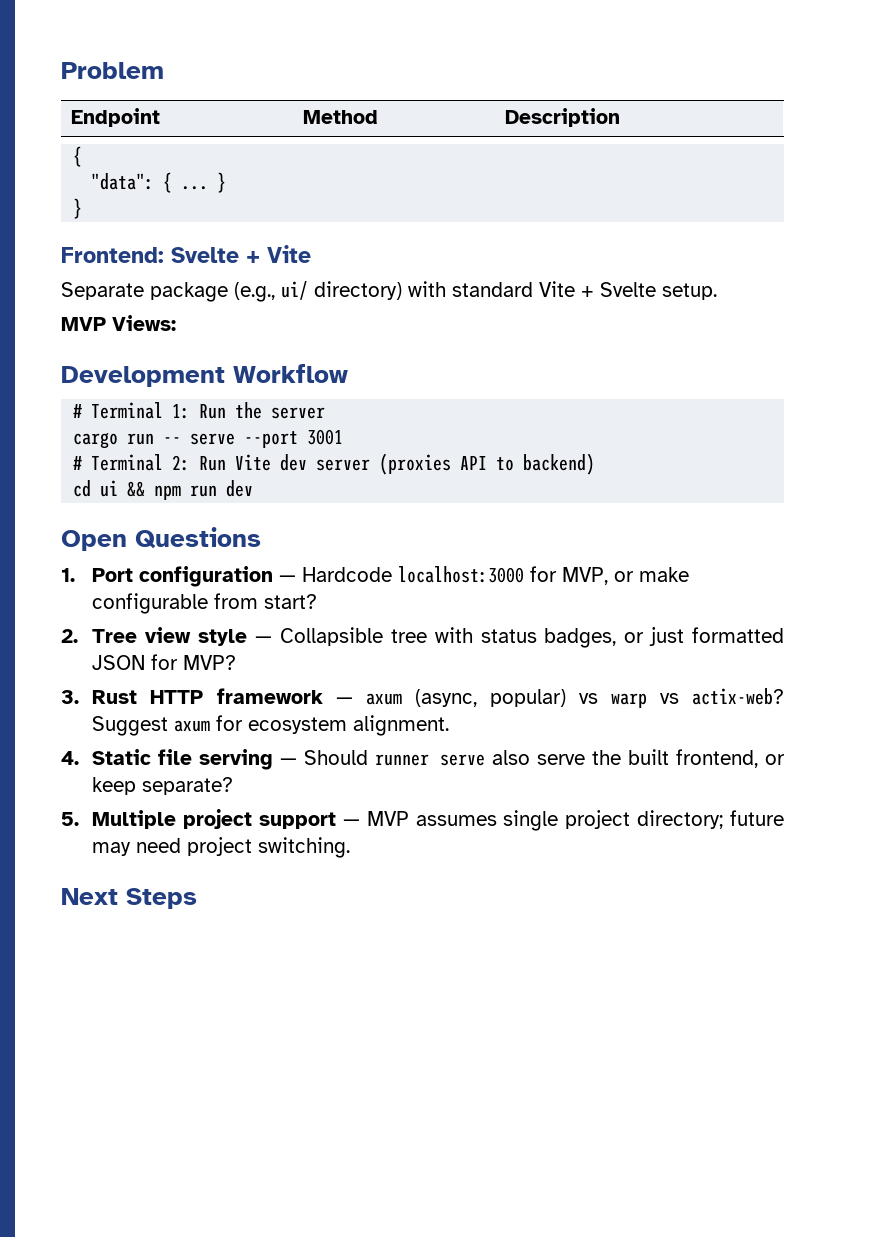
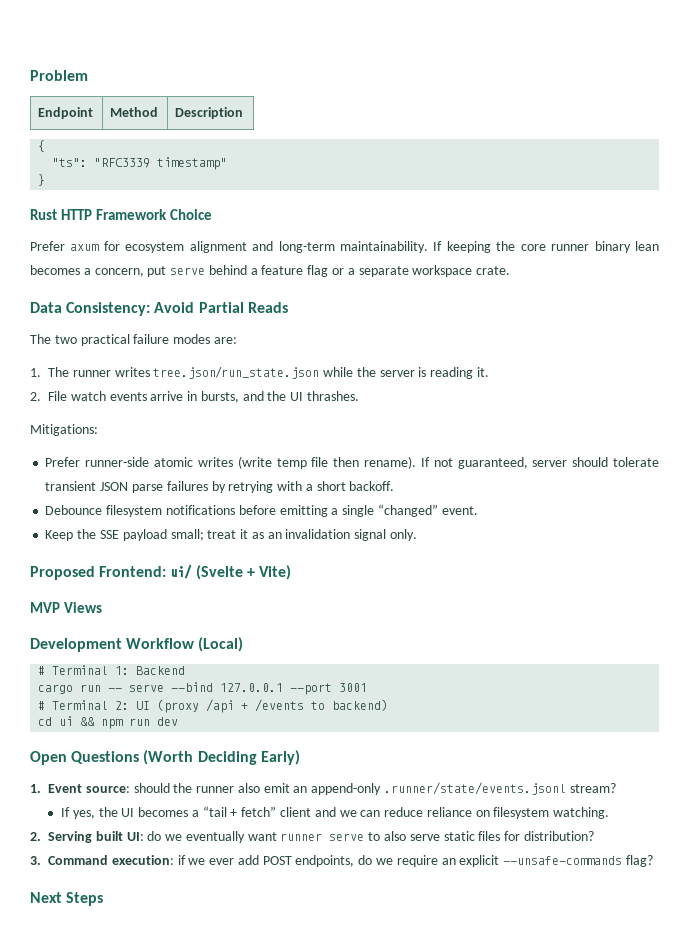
[91,172,227,193] [73,198,83,219] [61,245,311,263] [61,281,717,302] [61,315,176,331] "data": { ... } // } // Frontend: Svelte + Vite // Separate package (e.g., ui/ directory) with standard Vite + Svelte setup. // MVP Views: -> [52,157,228,170] [38,174,46,186] [30,209,212,220] [30,241,660,253] [30,265,511,277] [30,302,288,316] [30,334,237,346] [30,367,490,379] [30,391,360,403] [30,424,98,436] [45,456,659,469] [45,481,395,493] [45,504,478,517] [45,529,417,541] [30,564,291,580] [30,602,102,613] "ts": "RFC3339 timestamp" // } // Rust HTTP Framework Choice // Prefer axum for ecosystem alignment and long-term maintainability. If keeping the core runner binary lean becomes a concern, put serve behind a feature flag or a separate workspace crate. // Data Consistency: Avoid Partial Reads // The two practical failure modes are: // 1. The runner writes tree.json/run_state.json while the server is reading it. // 2. File watch events arrive in bursts, and the UI thrashes. // Mitigations: // Prefer runner-side atomic writes (write temp file then rename). If not guaranteed, server should tolerate transient JSON parse failures by retrying with a short backoff. // Debounce filesystem notifications before emitting a single “changed” event. // Keep the SSE payload small; treat it as an invalidation signal only. // Proposed Frontend: ui/ (Svelte + Vite) // MVP Views
(348, 373) none -> [198,637,244,652] (Local)
[199,402,326,419] Run the server -> [136,666,186,675] Backend
(236, 439) none -> [171,682,284,692] --bind 127.0.0.1
[199,453,488,475] Run Vite dev server (proxies API -> [136,699,305,713] UI (proxy /api + /events
[61,566,690,587] [92,593,318,614] [61,627,785,648] [92,654,237,670] [61,688,785,708] [92,715,450,736] [61,749,786,770] [92,777,234,795] [61,809,785,831] [92,837,351,858] // 1. Port configuration — Hardcode localhost:3000 for MVP, or make configurable from start? // 2. Tree view style — Collapsible tree with status badges, or just formatted JSON for MVP? // 3. Rust HTTP framework — axum (async, popular) vs warp vs actix-web? Suggest axum for ecosystem alignment. // 4. Static file serving — Should runner serve also serve the built frontend, or keep separate? // 5. Multiple project support — MVP assumes single project directory; future may need project switching. -> [143,750,300,765] [30,782,616,795] [60,806,610,819] [30,831,594,843] [30,855,653,867] (Worth Deciding Early) // 1. Event source: should the runner also emit an append-only .runner/state/events.jsonl stream? // If yes, the UI becomes a “tail + fetch” client and we can reduce reliance on filesystem watching. // 2. Serving built UI: do we eventually want runner serve to also serve static files for distribution? // 3. Command execution: if we ever add POST endpoints, do we require an explicit --unsafe-commands flag?

